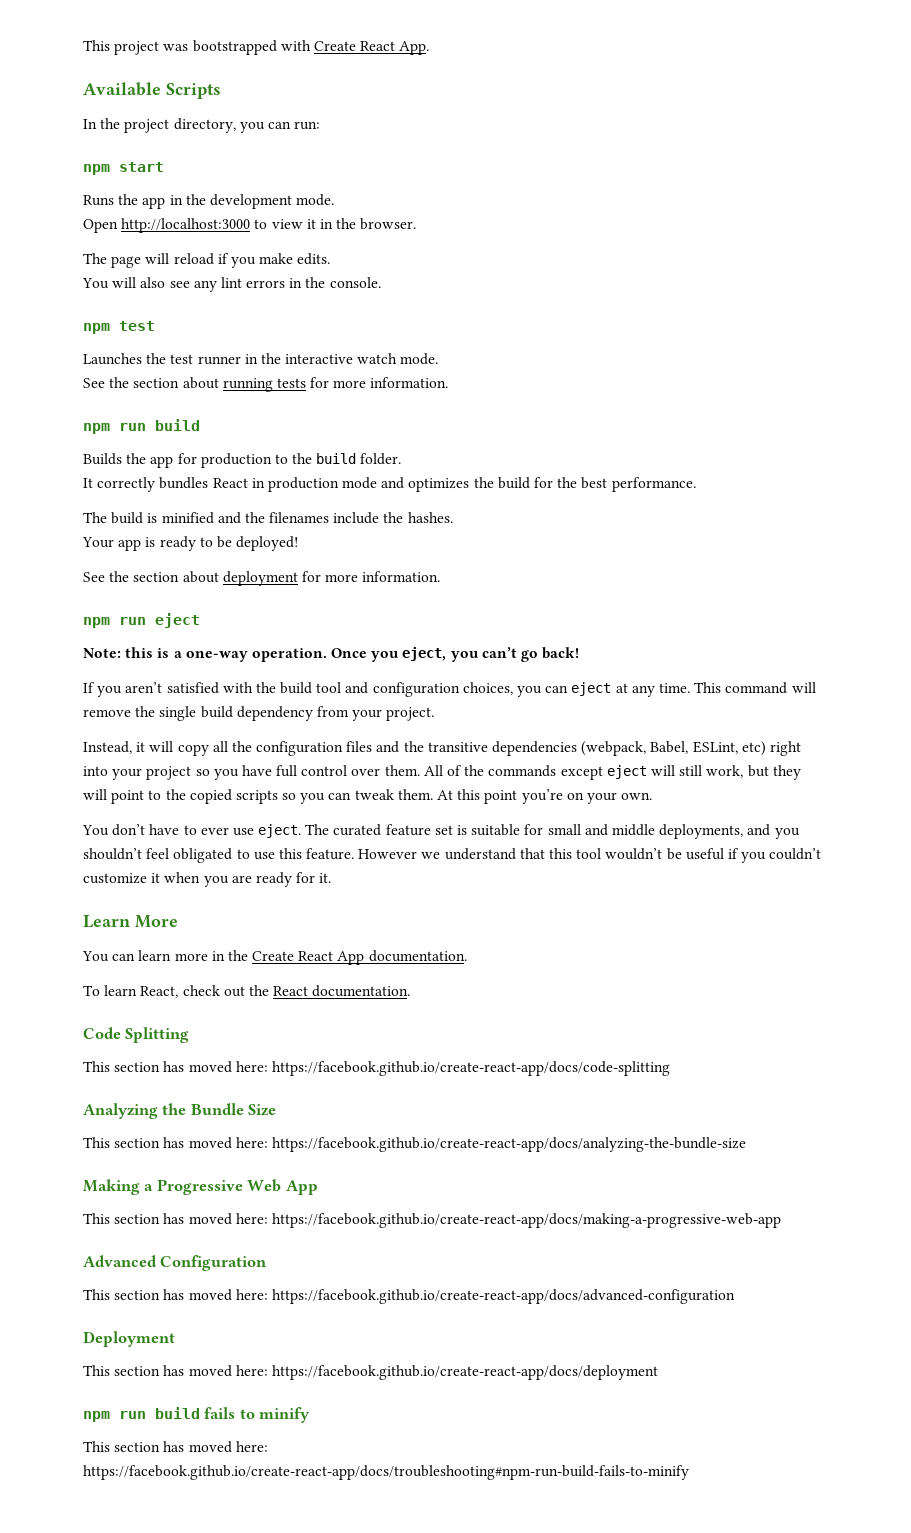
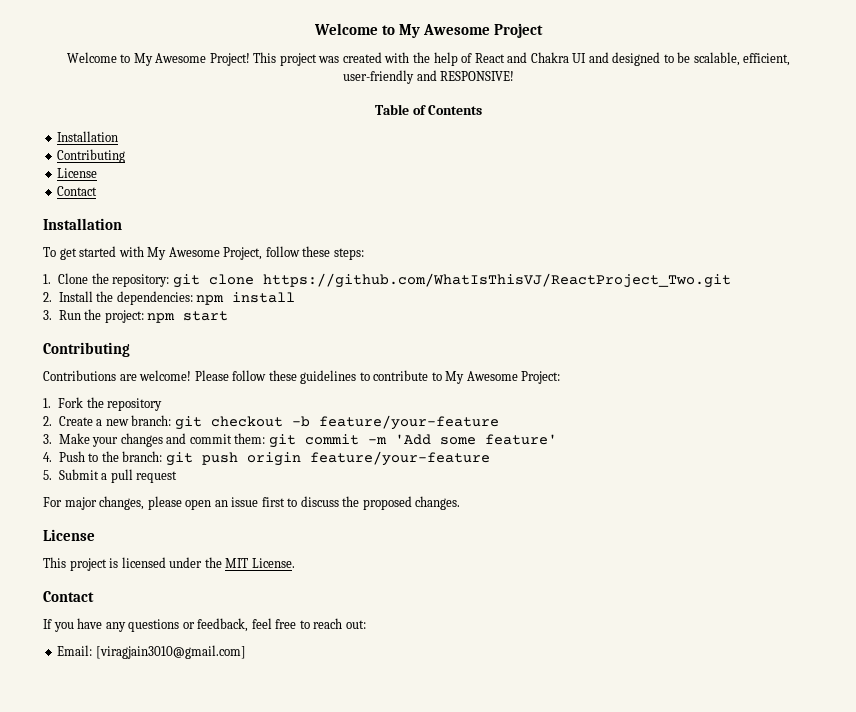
[83,40,430,55] [83,82,221,99] [83,118,321,133] [83,162,164,175] [83,194,335,209] [83,218,417,233] [83,253,331,268] [82,277,381,292] [83,321,155,334] [83,353,439,365] [83,377,449,392] [83,419,200,434] [83,453,402,468] [83,477,696,492] [83,512,453,524] [82,536,299,551] [83,571,441,586] [83,613,200,628] [83,647,580,662] [83,682,816,697] [83,706,435,721] [83,741,801,756] [83,765,801,780] [83,789,653,804] [82,824,800,839] [83,848,822,863] [83,872,332,887] [83,915,178,928] [82,950,467,965] [83,985,411,998] [83,1027,190,1043] [83,1061,670,1076] [83,1103,277,1119] [83,1137,746,1152] [83,1179,318,1195] [83,1213,781,1228] [83,1255,268,1271] [83,1289,735,1304] [83,1331,175,1347] [83,1365,658,1380] [83,1407,311,1423] [83,1441,268,1453] [83,1465,689,1480] This project was bootstrapped with Create React App. // Available Scripts // In the project directory, you can run: // npm start // Runs the app in the development mode. // Open http://localhost:3000 to view it in the browser. // The page will reload if you make edits. // You will also see any lint errors in the console. // npm test // Launches the test runner in the interactive watch mode. // See the section about running tests for more information. // npm run build // Builds the app for production to the build folder. // It correctly bundles React in production mode and optimizes the build for the best performance. // The build is minified and the filenames include the hashes. // Your app is ready to be deployed! // See the section about deployment for more information. // npm run eject // Note: this is a one-way operation. Once you eject, you can’t go back! // If you aren’t satisfied with the build tool and configuration choices, you can eject at any time. This command will remove the single build dependency from your project. // Instead, it will copy all the configuration files and the transitive dependencies (webpack, Babel, ESLint, etc) right into your project so you have full control over them. All of the commands except eject will still work, but they will point to the copied scripts so you can tweak them. At this point you’re on your own. // You don’t have to ever use eject. The curated feature set is suitable for small and middle deployments, and you shouldn’t feel obligated to use this feature. However we understand that this tool wouldn’t be useful if you couldn’t customize it when you are ready for it. // Learn More // You can learn more in the Create React App documentation. // To learn React, check out the React documentation. // Code Splitting // This section has moved here: https://facebook.github.io/create-react-app/docs/code-splitting // Analyzing the Bundle Size // This section has moved here: https://facebook.github.io/create-react-app/docs/analyzing-the-bundle-size // Making a Progressive Web App // This section has moved here: https://facebook.github.io/create-react-app/docs/making-a-progressive-web-app // Advanced Configuration // This section has moved here: https://facebook.github.io/create-react-app/docs/advanced-configuration // Deployment // This section has moved here: https://facebook.github.io/create-react-app/docs/deployment // npm run build fails to minify // This section has moved here: https://facebook.github.io/create-react-app/docs/troubleshooting#npm-run-build-fails-to-minify -> [313,23,544,38] [66,52,791,66] [342,70,515,84] [374,104,483,115] [57,131,119,142] [57,149,126,163] [57,168,98,178] [57,186,98,196] [43,218,122,230] [43,246,364,260] [43,273,731,288] [43,291,296,305] [43,309,229,323] [43,342,130,357] [43,370,561,384] [43,397,163,411] [43,415,499,430] [43,433,557,448] [43,451,490,466] [43,469,178,483] [43,496,461,510] [43,529,95,541] [43,557,295,571] [43,591,94,602] [43,618,366,632] [57,645,246,659] Welcome to My Awesome Project // Welcome to My Awesome Project! This project was created with the help of React and Chakra UI and designed to be scalable, efficient, user-friendly and RESPONSIVE! // Table of Contents // Installation // Contributing // License // Contact // Installation // To get started with My Awesome Project, follow these steps: // 1. Clone the repository: git clone https://github.com/WhatIsThisVJ/ReactProject_Two.git // 2. Install the dependencies: npm install // 3. Run the project: npm start // Contributing // Contributions are welcome! Please follow these guidelines to contribute to My Awesome Project: // 1. Fork the repository // 2. Create a new branch: git checkout -b feature/your-feature // 3. Make your changes and commit them: git commit -m 'Add some feature' // 4. Push to the branch: git push origin feature/your-feature // 5. Submit a pull request // For major changes, please open an issue first to discuss the proposed changes. // License // This project is licensed under the MIT License. // Contact // If you have any questions or feedback, feel free to reach out: // Email: [viragjain3010@gmail.com]

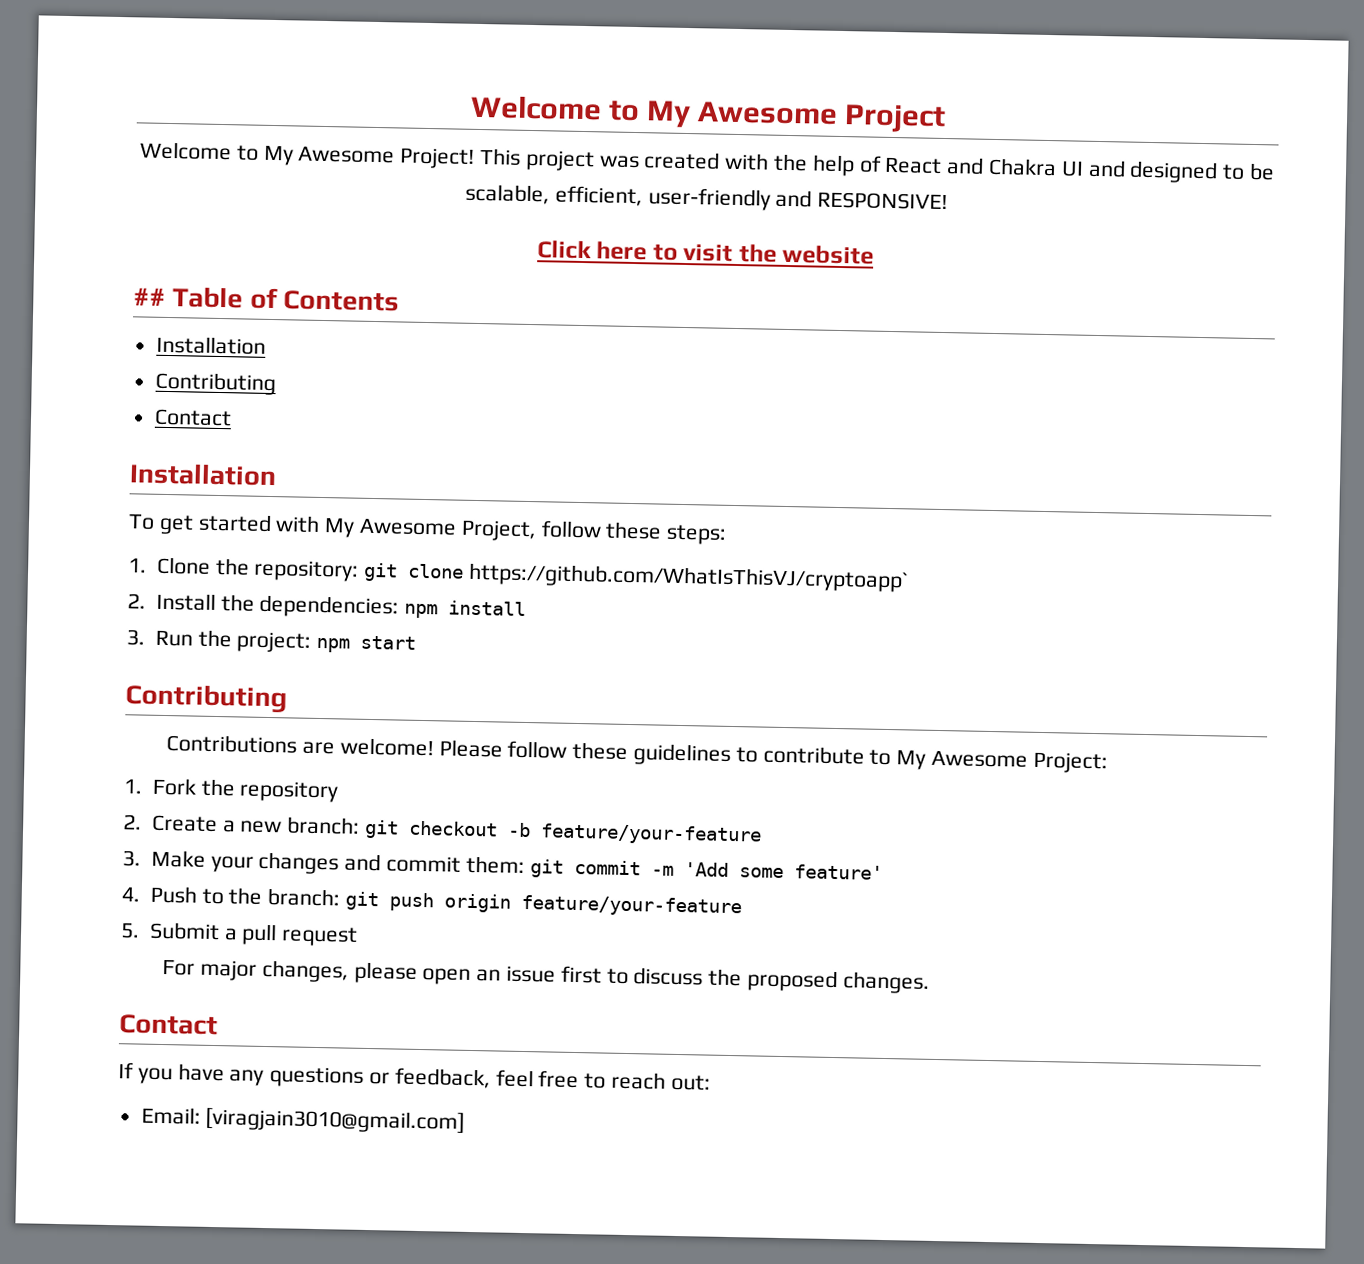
(515, 76) none -> [536,240,875,265] [133,287,166,306] Click here to visit the website // ##
[57,168,98,178] // License -> (276, 383) none
[262,273,731,288] https://github.com/WhatIsThisVJ/ReactProject_Two.git -> [467,562,908,593] https://github.com/WhatIsThisVJ/cryptoapp`
[43,529,95,541] [43,557,295,571] // License // This project is licensed under the MIT License. -> (930, 982) none

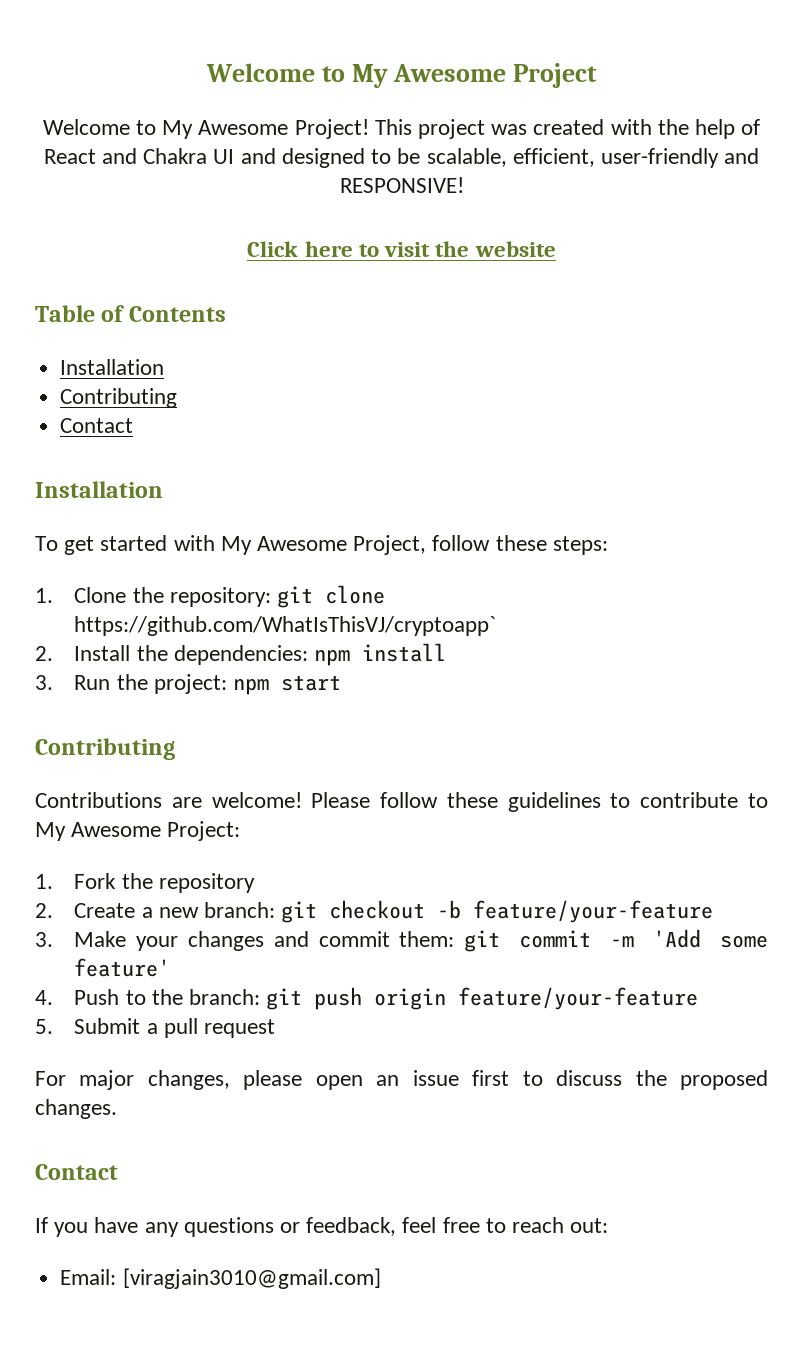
[133,287,166,306] ## -> (556, 249) none

